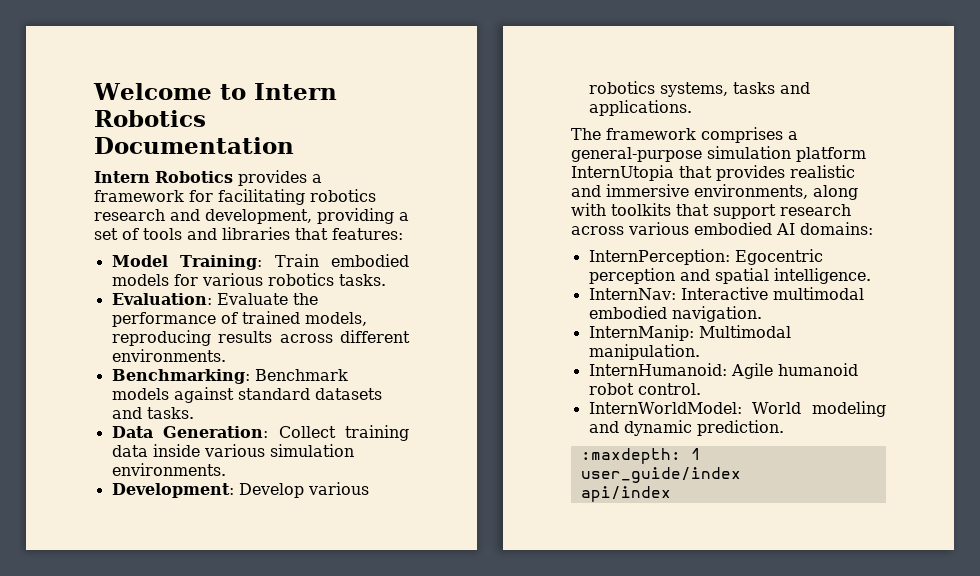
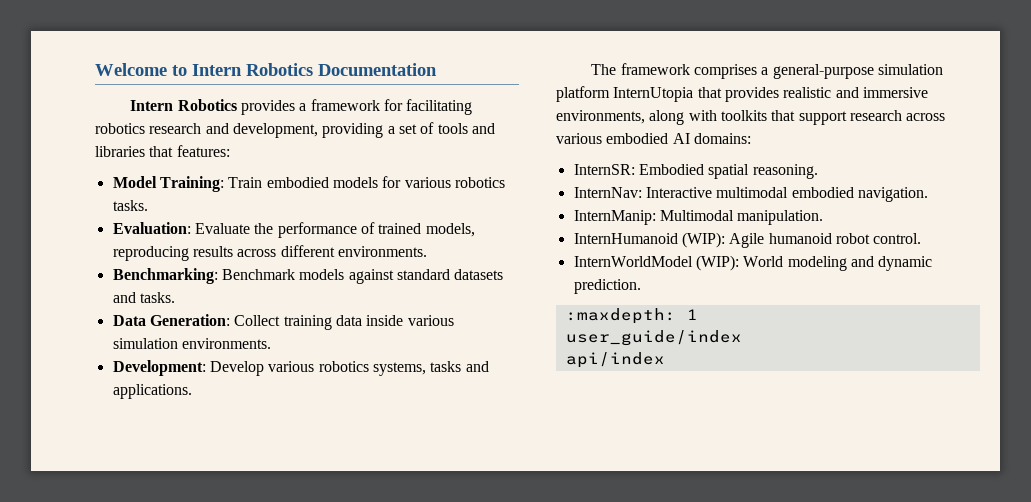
[588,249,823,265] [588,268,871,284] InternPerception: Egocentric perception and spatial intelligence. -> [573,164,818,179] InternSR: Embodied spatial reasoning.
[588,363,727,376] InternHumanoid: -> [573,232,725,248] InternHumanoid (WIP):
[588,402,742,414] InternWorldModel: -> [573,255,739,271] InternWorldModel (WIP):

